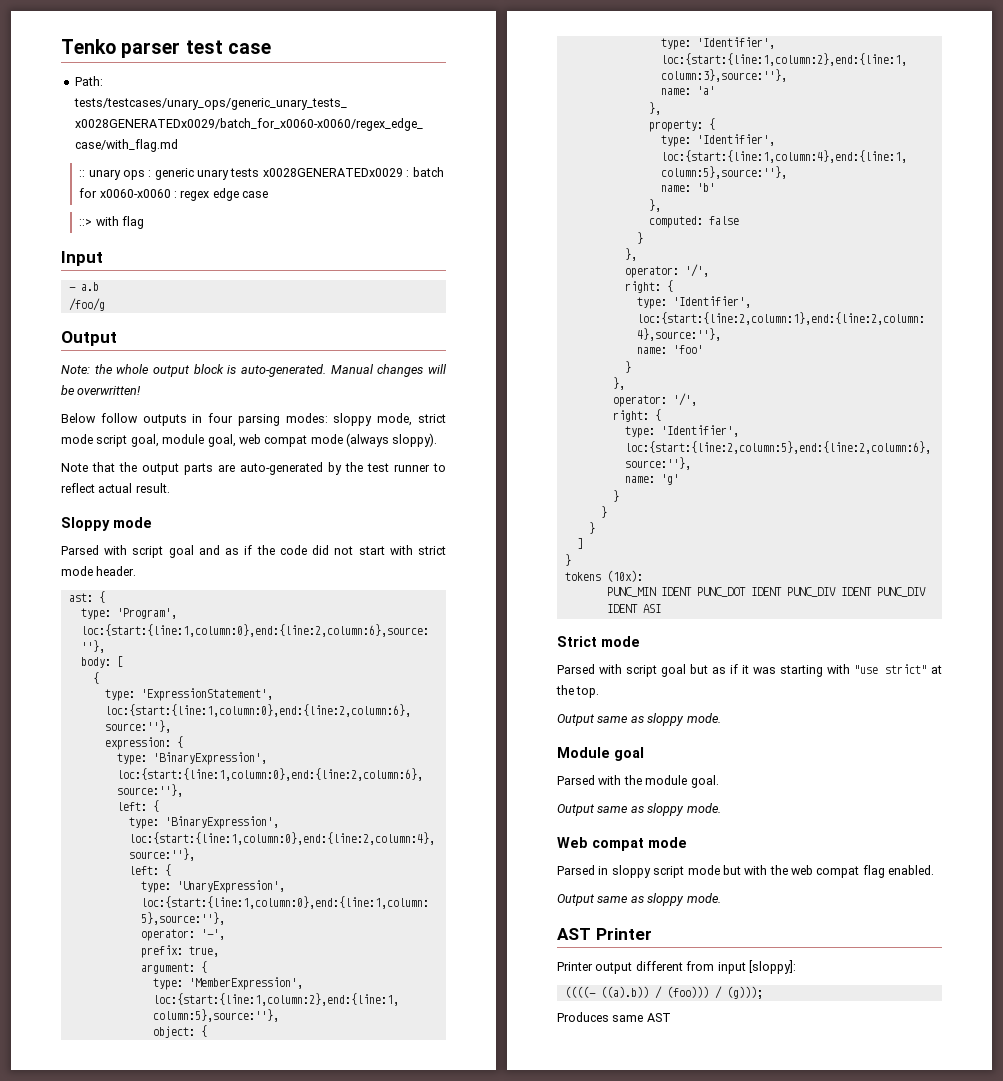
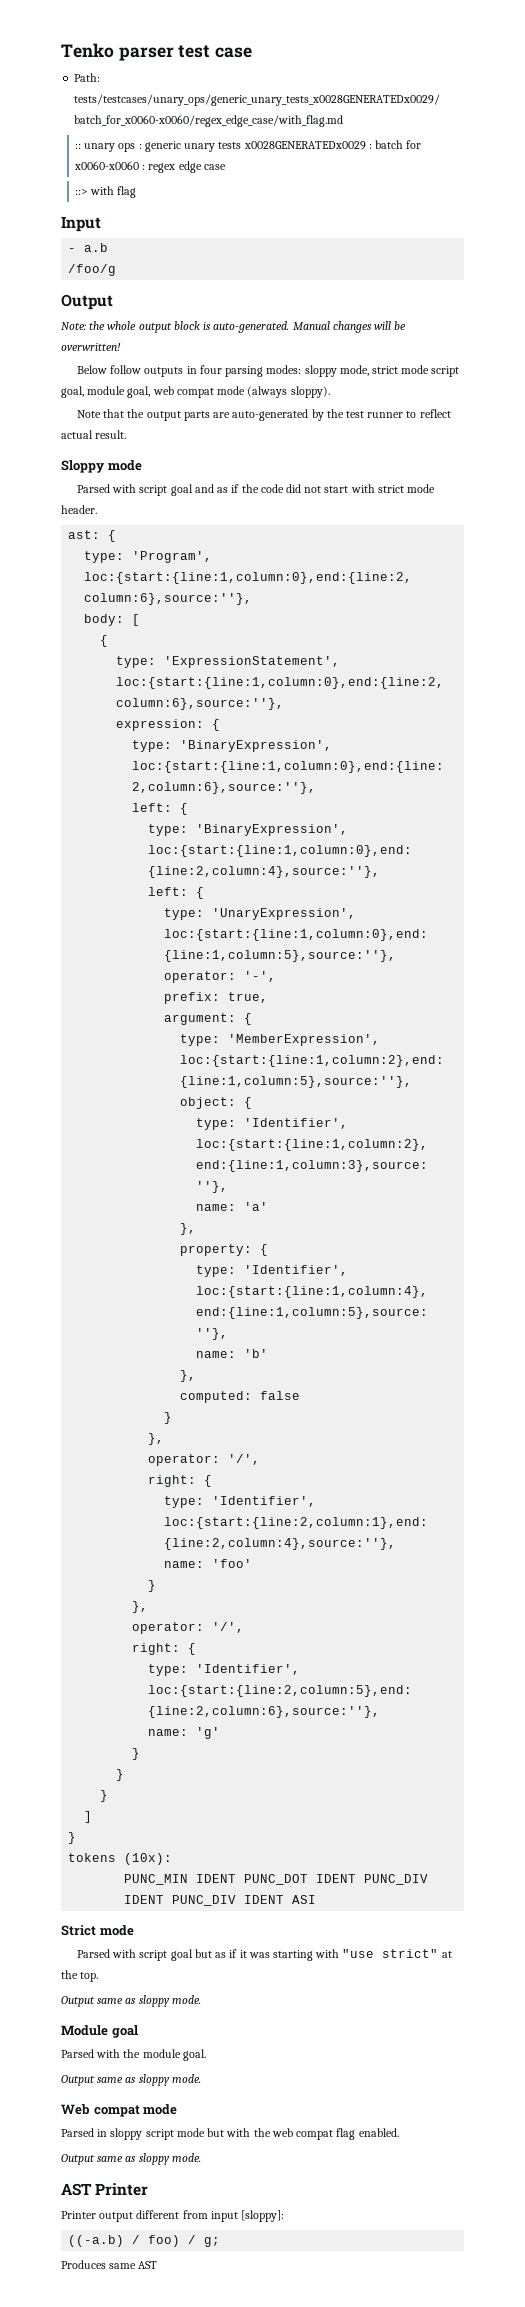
[564,986,763,999] ((((- ((a).b)) / (foo))) / (g))); -> [68,2235,221,2247] ((-a.b) / foo) / g;

